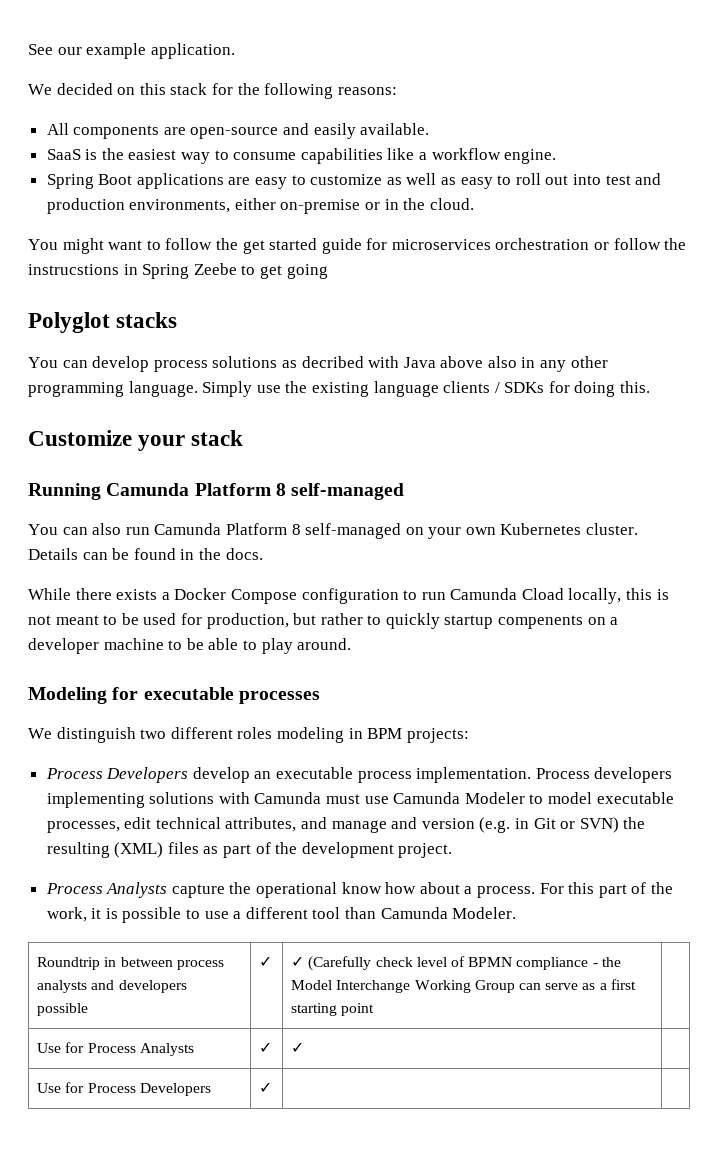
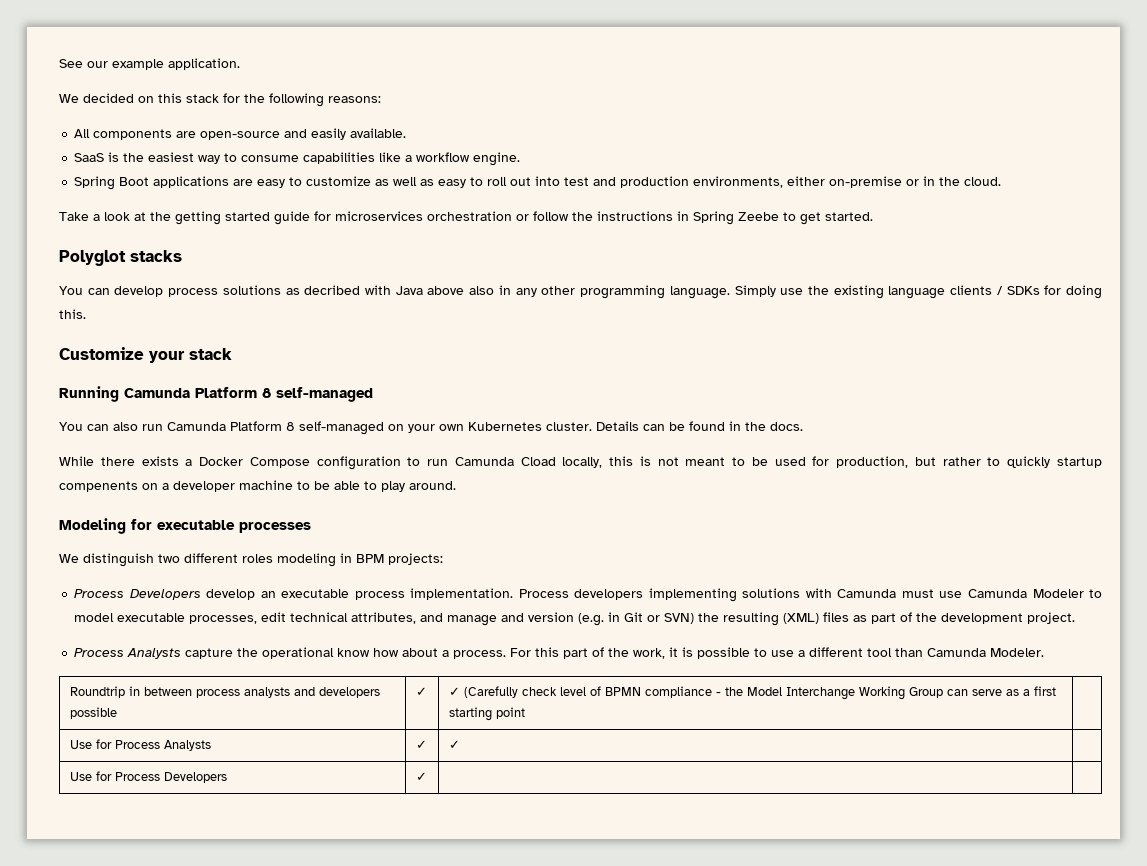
[28,238,265,254] You might want to follow the get -> [59,211,221,225] Take a look at the getting
[28,264,119,275] instrucstions -> [597,211,673,221] instructions
[286,264,328,279] going -> [825,212,873,221] started.

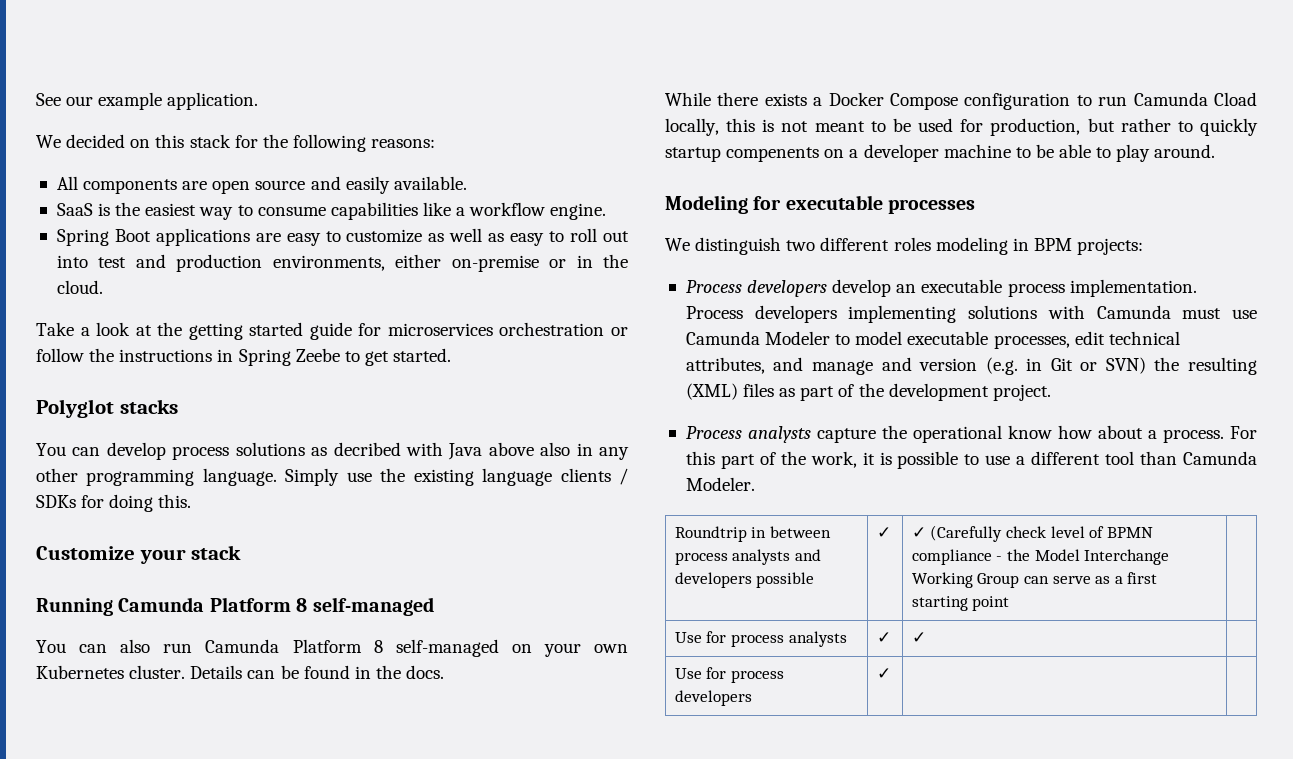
[200,131,281,140] open-source -> [212,180,306,194] open source
[129,589,201,600] Developers -> [747,280,828,297] developers
[127,648,182,659] Analysts -> [747,426,811,443] analysts
[114,740,211,751] Process Analysts -> [730,631,847,647] process analysts
[114,772,227,783] Process Developers -> [730,670,784,683] [674,690,752,706] process developers

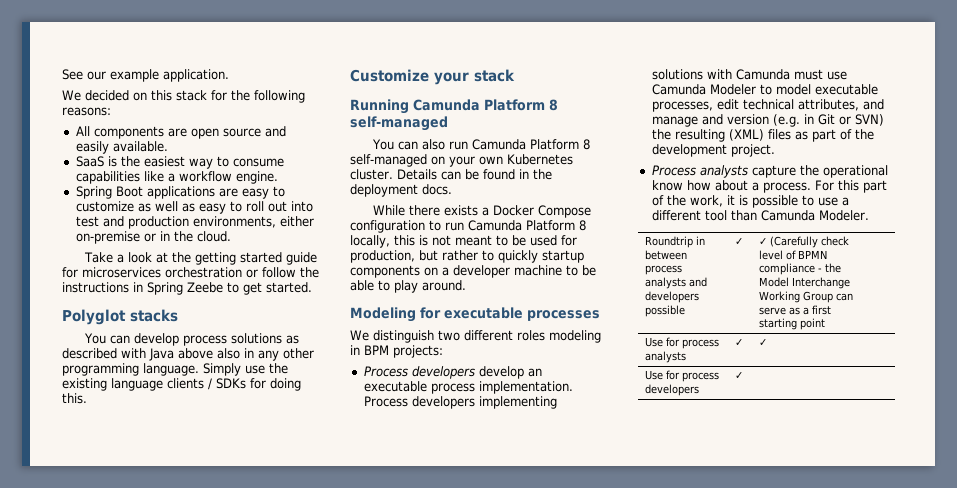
[333,442,401,456] decribed -> [62,348,117,359] described
(401, 672) none -> [350,184,418,197] deployment
[1214,92,1257,106] Cload -> [526,220,586,231] Platform 8
[726,147,820,162] compenents -> [350,265,420,278] components

